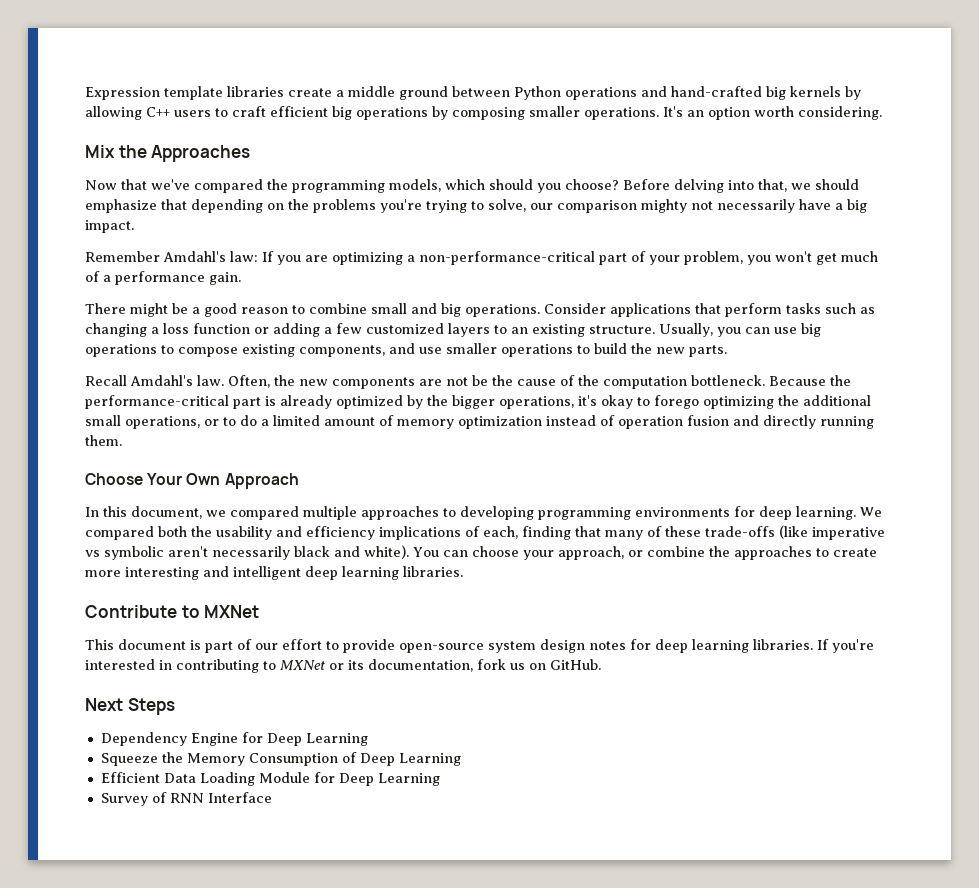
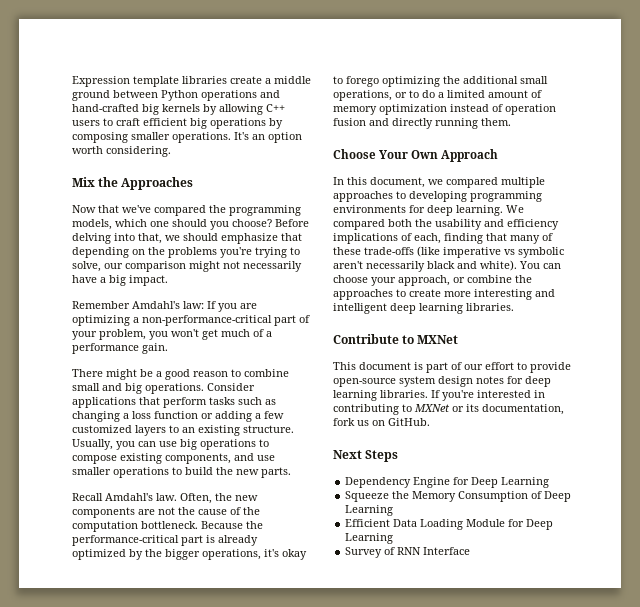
(485, 184) none -> [150,221,169,227] one
[641,199,687,213] mighty -> [189,261,220,272] might
[472,375,488,386] be -> (175, 511) none

